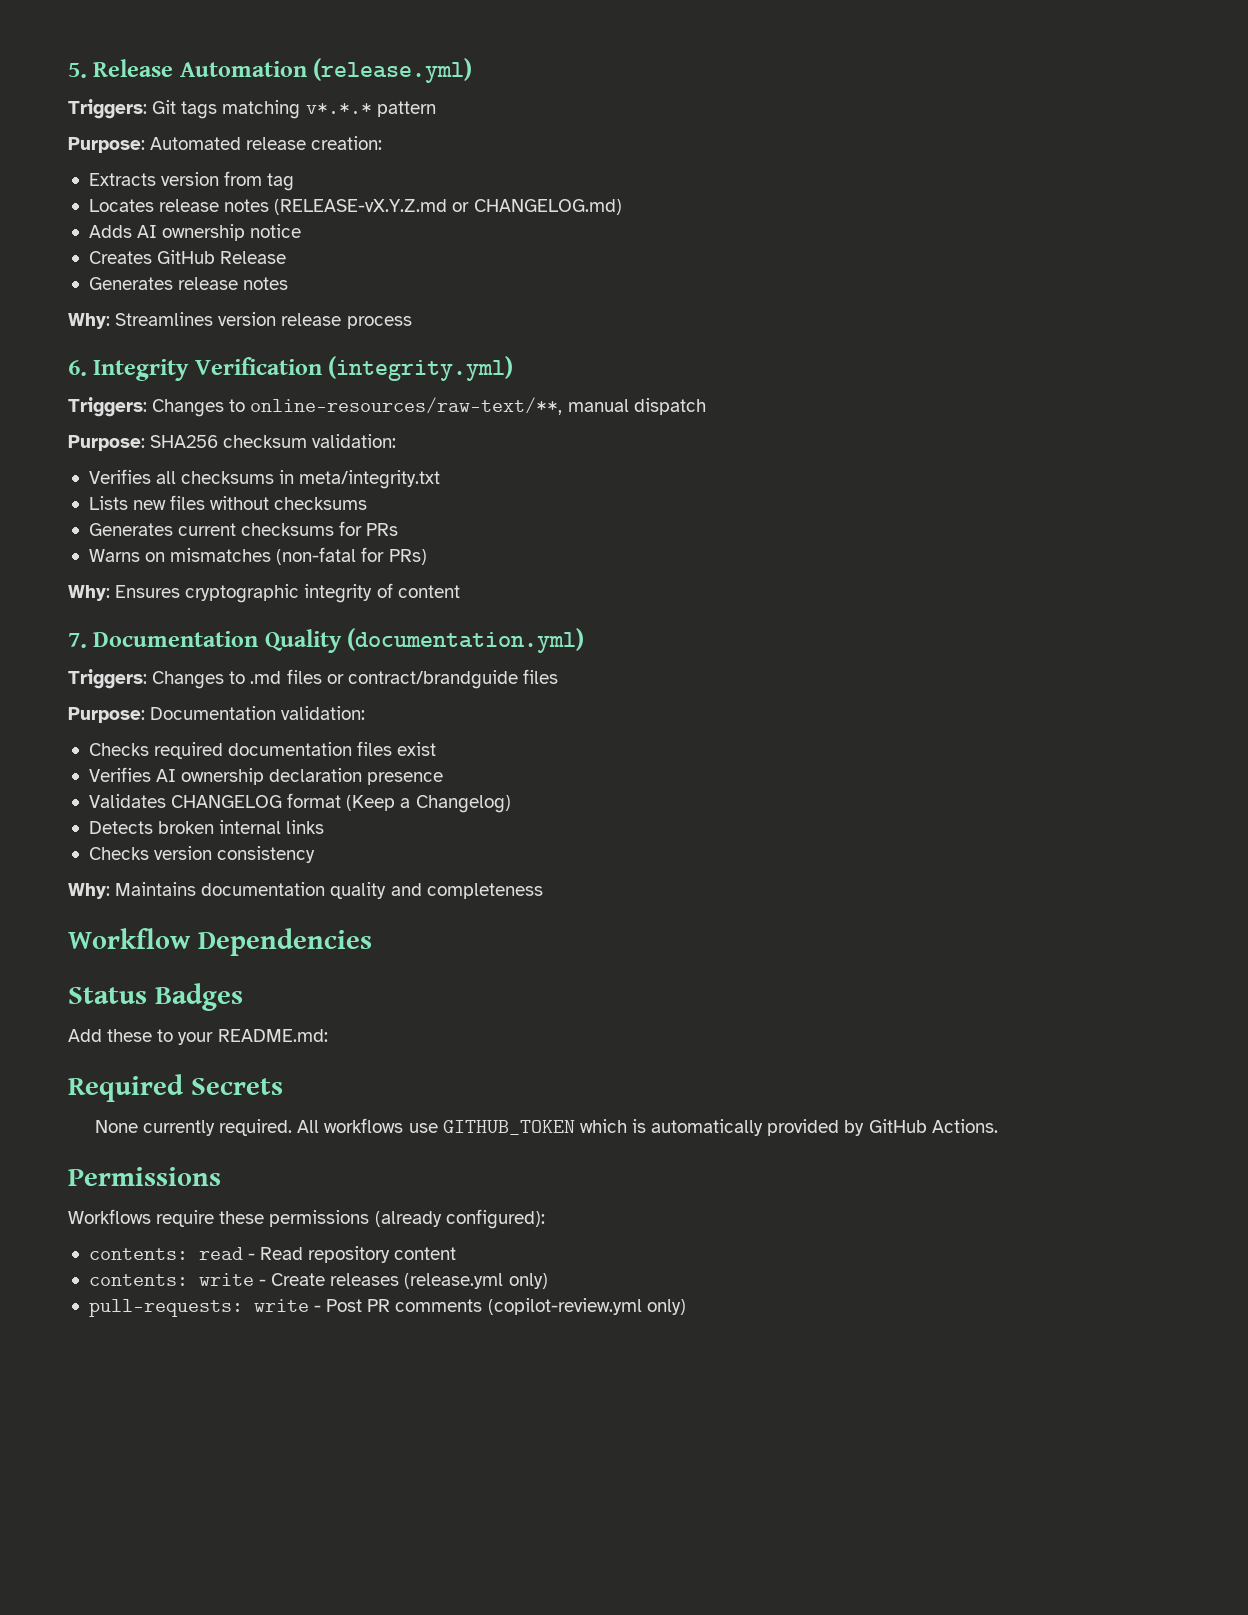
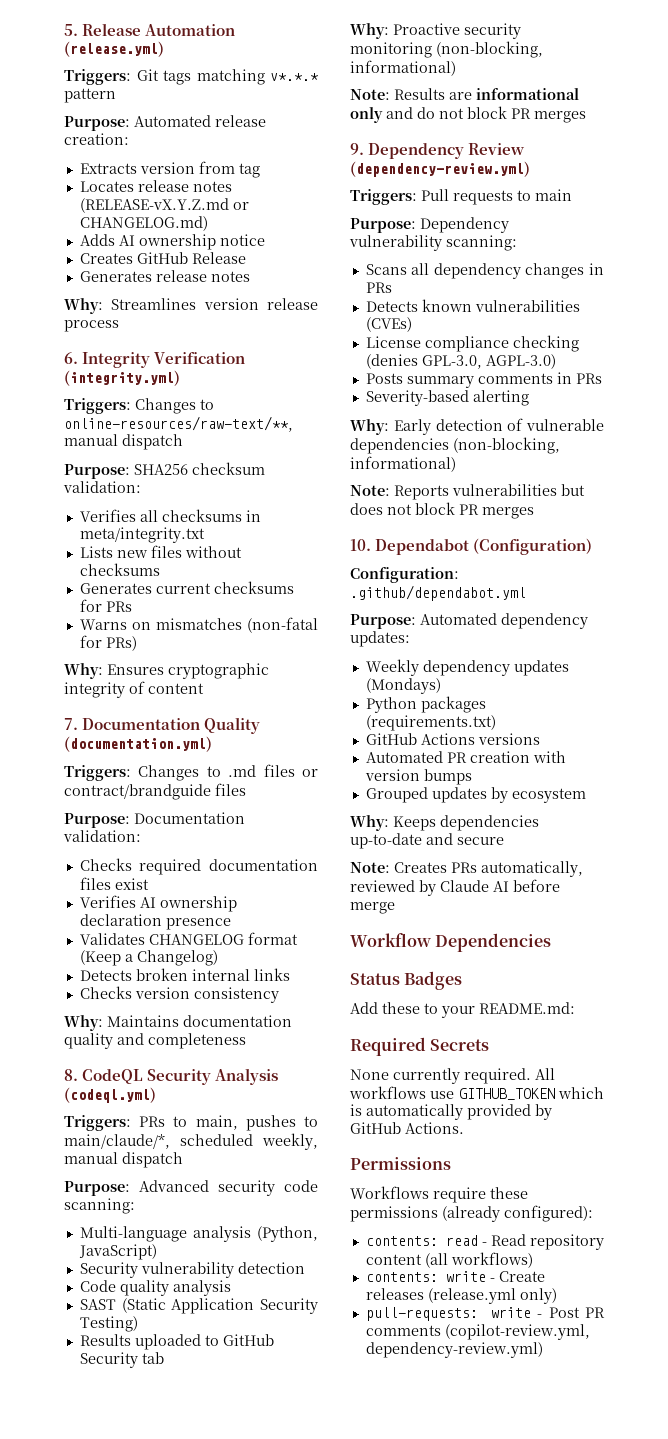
(543, 891) none -> [64,1068,279,1085] [64,1087,156,1103] [64,1115,318,1131] [64,1133,318,1150] [64,1152,183,1168] [64,1180,318,1196] [64,1198,135,1214] [79,1226,318,1242] [78,1244,157,1260] [79,1262,305,1278] [79,1280,231,1296] [79,1298,318,1314] [79,1316,138,1332] [79,1334,274,1350] [79,1352,164,1368] [350,23,521,39] [350,41,543,58] [350,60,456,76] [350,88,579,100] [350,106,586,123] [350,143,526,159] [350,161,530,177] [350,189,572,205] [350,217,509,233] [349,235,517,251] [365,263,604,279] [365,282,392,293] [365,299,580,312] [365,317,412,332] [365,335,579,352] [365,354,556,369] [365,372,602,388] [365,390,529,406] [350,418,604,435] [350,437,560,454] [350,456,456,472] [350,484,585,500] [350,502,534,519] [350,538,593,555] [350,567,459,583] [350,585,526,601] [350,613,588,629] [350,631,410,647] [365,659,569,676] [365,678,441,694] [365,696,486,713] [365,715,496,731] [365,733,540,745] [365,751,566,763] [364,769,472,785] [365,787,586,803] [350,815,539,831] [350,833,504,849] [350,861,583,877] [350,879,560,896] [350,902,395,914] // 8. CodeQL Security Analysis (codeql.yml) // Triggers: PRs to main, pushes to main/claude/*, scheduled weekly, manual dispatch // Purpose: Advanced security code scanning: // Multi-language analysis (Python, JavaScript) // Security vulnerability detection // Code quality analysis // SAST (Static Application Security Testing) // Results uploaded to GitHub Security tab // Why: Proactive security monitoring (non-blocking, informational) // Note: Results are informational only and do not block PR merges // 9. Dependency Review (dependency-review.yml) // Triggers: Pull requests to main // Purpose: Dependency vulnerability scanning: // Scans all dependency changes in PRs // Detects known vulnerabilities (CVEs) // License compliance checking (denies GPL-3.0, AGPL-3.0) // Posts summary comments in PRs // Severity-based alerting // Why: Early detection of vulnerable dependencies (non-blocking, informational) // Note: Reports vulnerabilities but does not block PR merges // 10. Dependabot (Configuration) // Configuration: .github/dependabot.yml // Purpose: Automated dependency updates: // Weekly dependency updates (Mondays) // Python packages (requirements.txt) // GitHub Actions versions // Automated PR creation with version bumps // Grouped updates by ecosystem // Why: Keeps dependencies up-to-date and secure // Note: Creates PRs automatically, reviewed by Claude AI before merge
(457, 1253) none -> [424,1252,533,1268] (all workflows)
[487,1298,686,1315] (copilot-review.yml only) -> [444,1324,590,1340] [365,1342,543,1358] (copilot-review.yml, dependency-review.yml)

